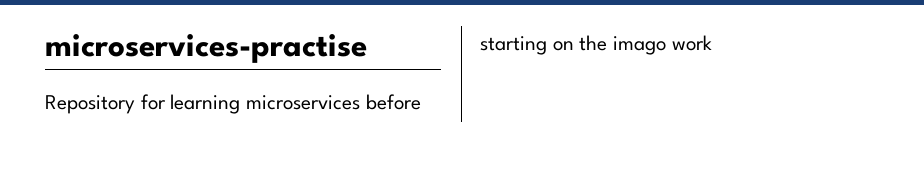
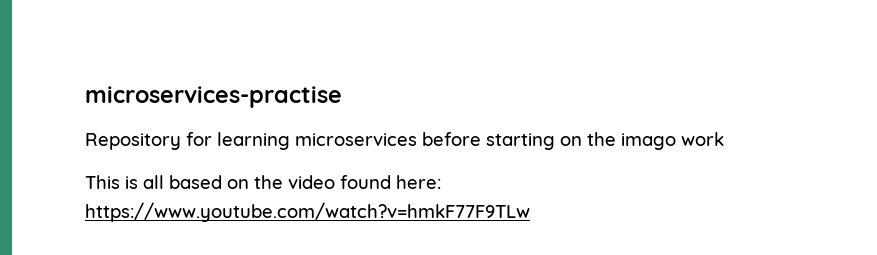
(712, 43) none -> [85,175,441,189] [85,202,530,222] // This is all based on the video found here: https://www.youtube.com/watch?v=hmkF77F9TLw

